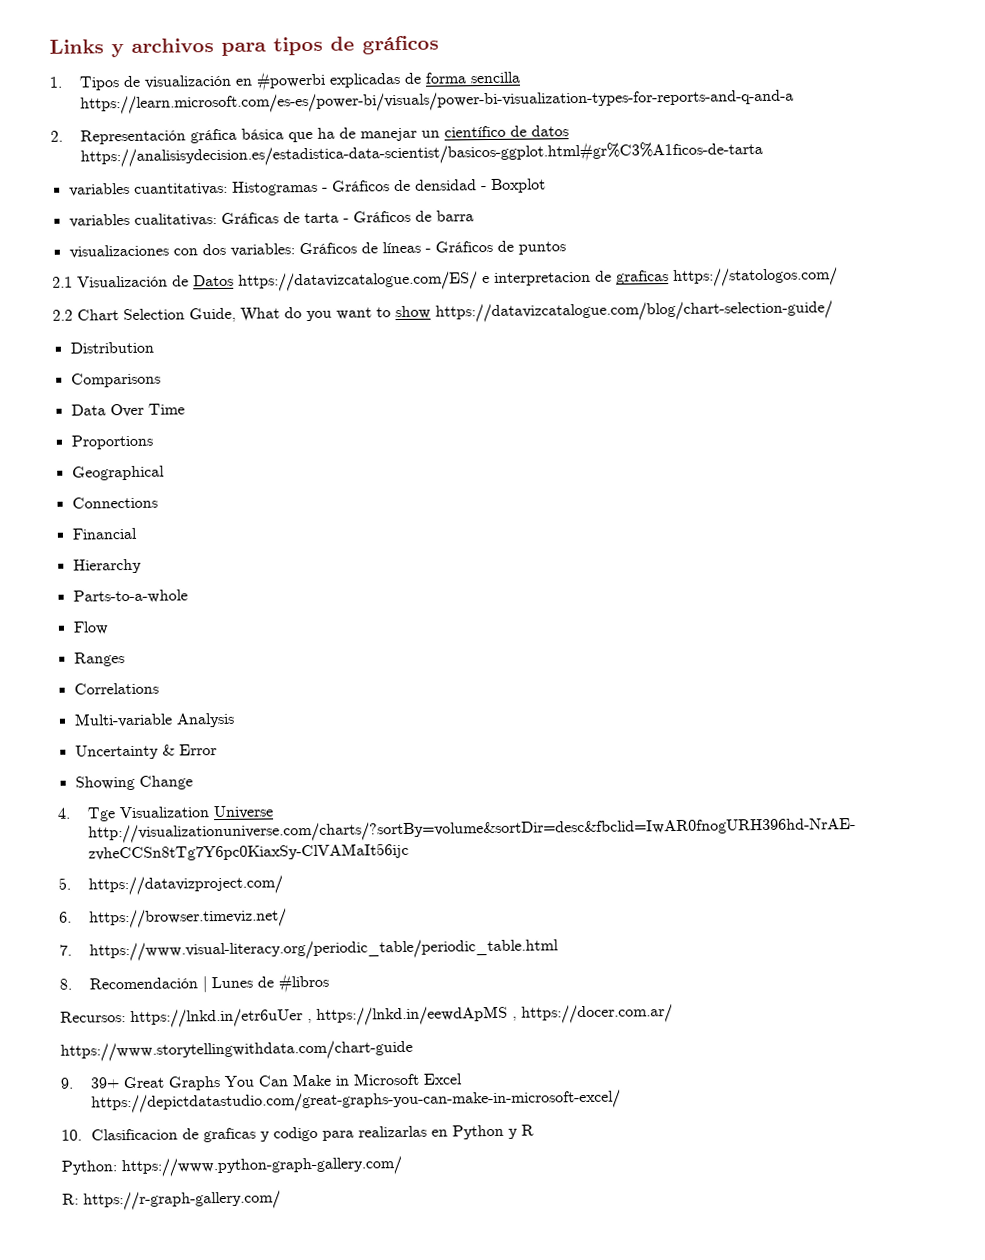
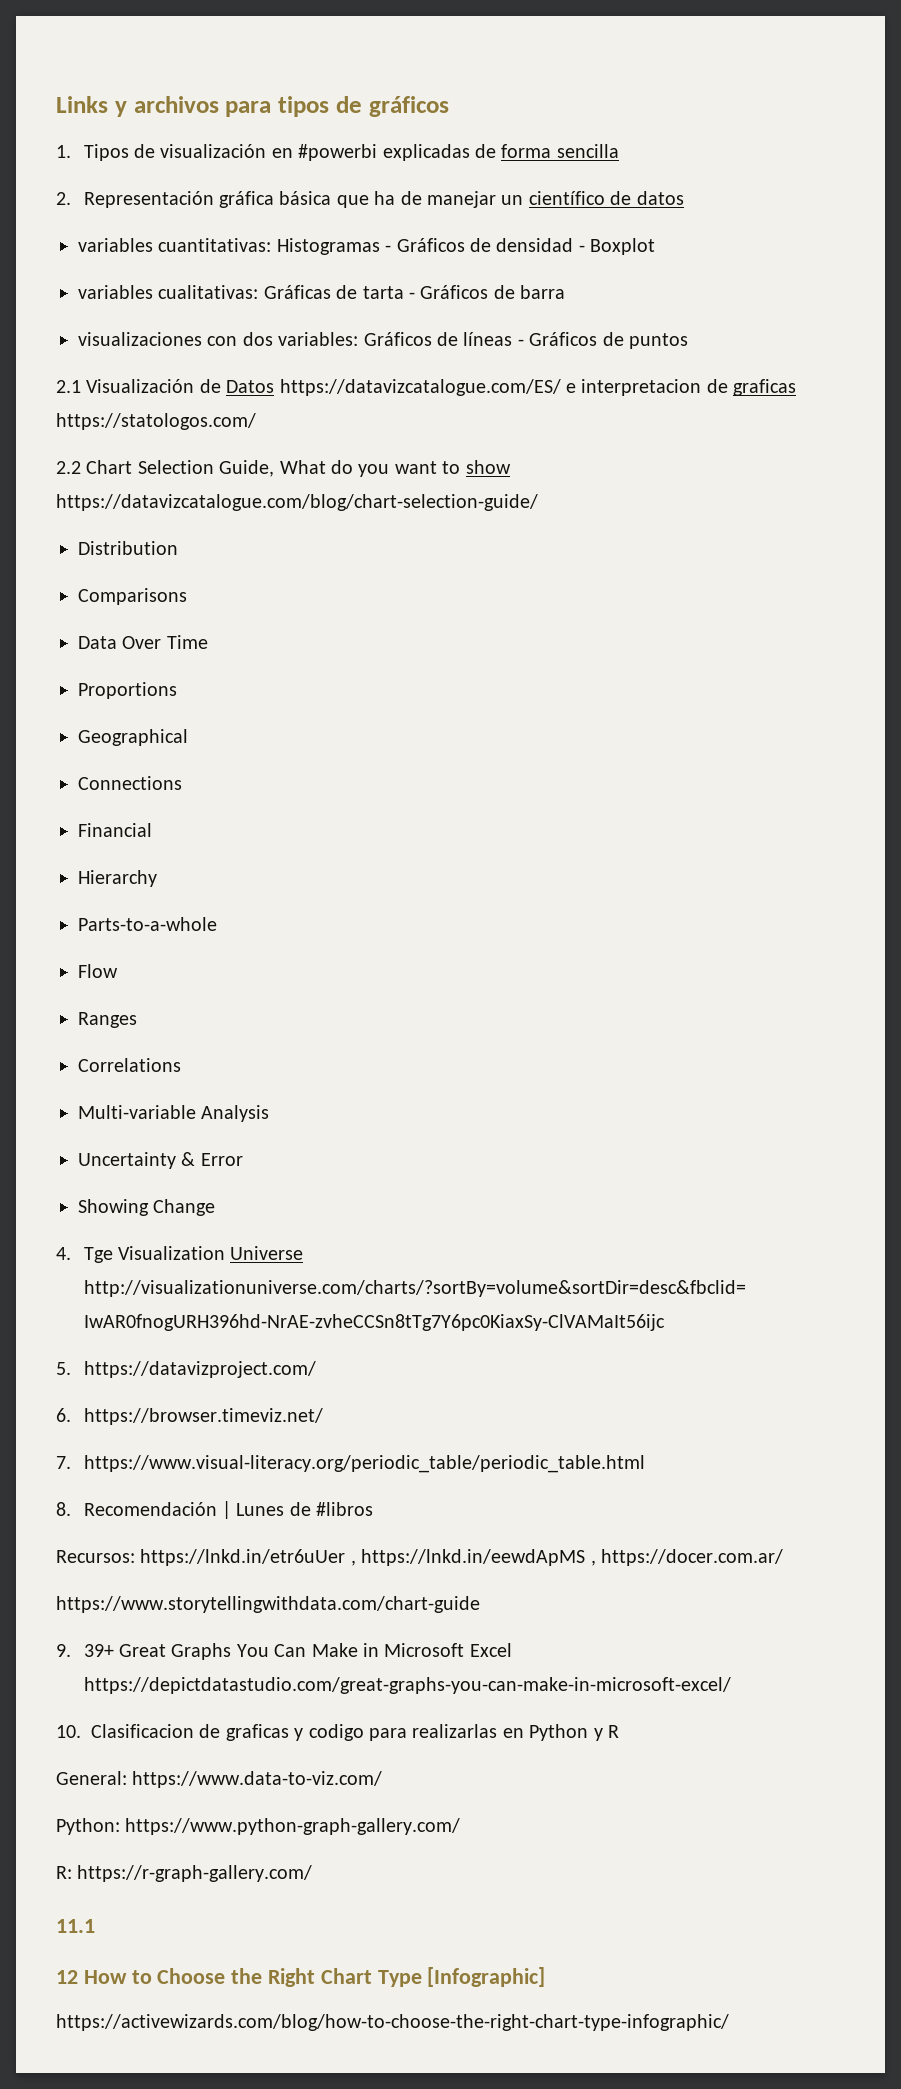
[80,88,795,115] https://learn.microsoft.com/es-es/power-bi/visuals/power-bi-visualization-types-for-reports-and-q-and-a -> (619, 151) none
[80,139,764,168] https://analisisydecision.es/estadistica-data-scientist/basicos-ggplot.html#gr%C3%A1ficos-de-tarta -> (684, 198) none
(535, 1130) none -> [56,1771,383,1788] // General: https://www.data-to-viz.com/
(281, 1200) none -> [56,1919,95,1933] [56,1967,546,1987] [56,2014,729,2031] // 11.1 // 12 How to Choose the Right Chart Type [Infographic] // https://activewizards.com/blog/how-to-choose-the-right-chart-type-infographic/

